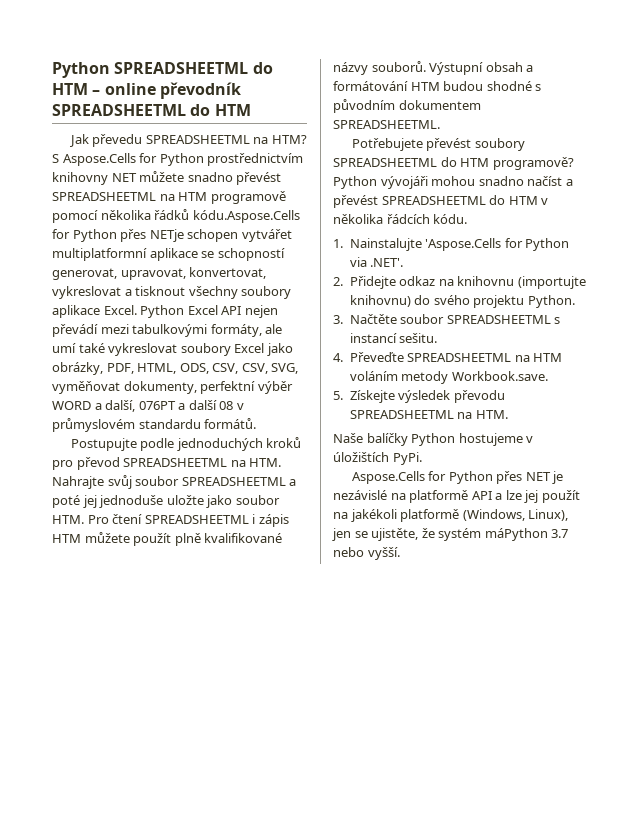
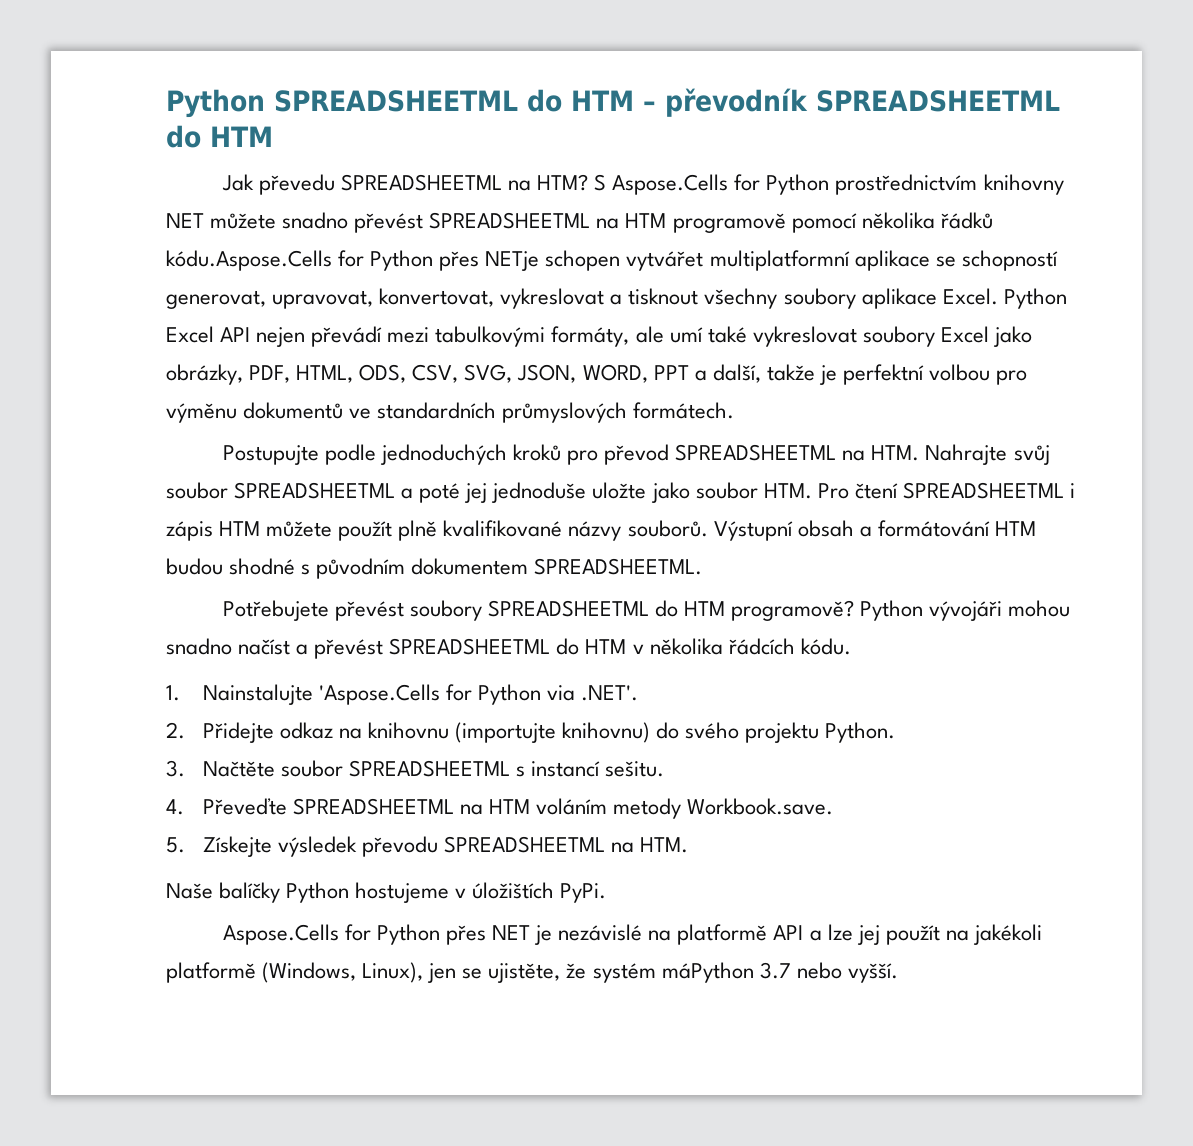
[104,83,156,95] online -> (657, 106) none
[241,363,299,374] [52,381,293,394] [52,400,244,412] [52,418,257,432] CSV, SVG, vyměňovat dokumenty, perfektní výběr WORD a další, 076PT a další 08 v průmyslovém standardu formátů. -> [464,364,1028,385] [166,402,735,423] SVG, JSON, WORD, PPT a další, takže je perfektní volbou pro výměnu dokumentů ve standardních průmyslových formátech.

